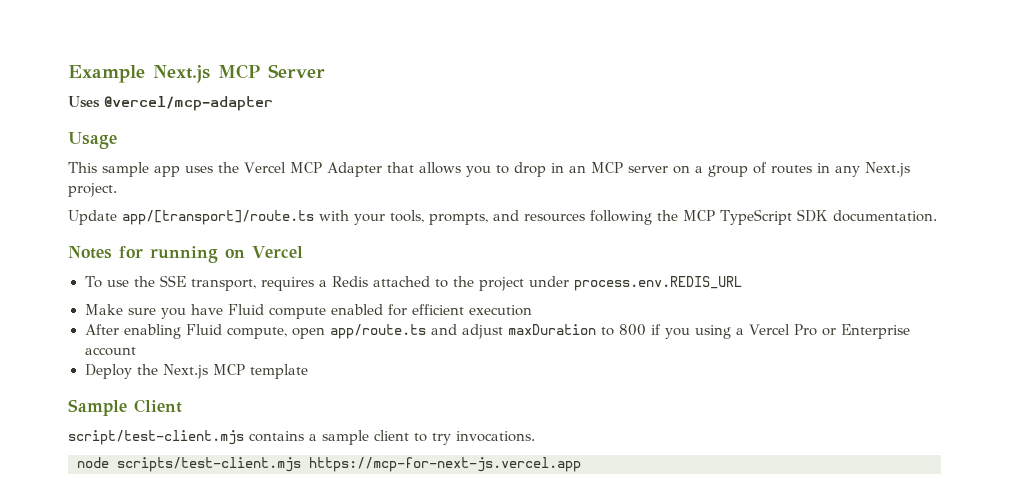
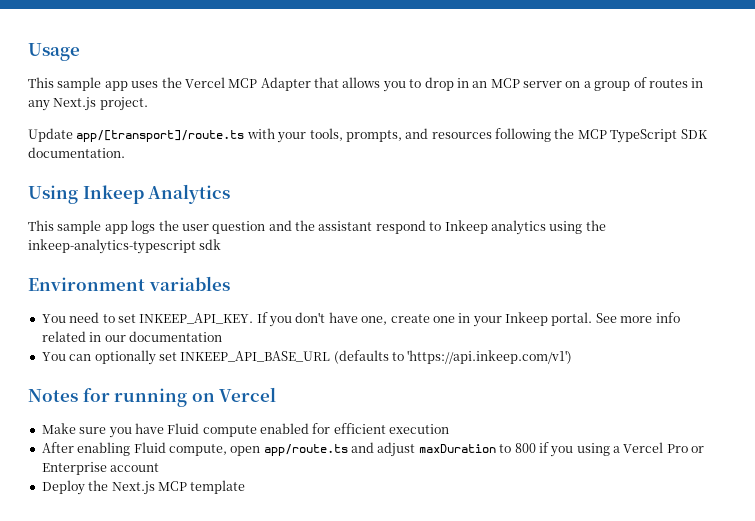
[68,64,325,83] [68,96,273,111] Example Next.js MCP Server // Uses @vercel/mcp-adapter // -> (28, 52) none
(937, 216) none -> [28,184,231,204] [28,220,606,235] [28,239,222,254] [28,276,230,291] [41,312,680,327] [41,331,222,342] [41,350,573,365] // Using Inkeep Analytics // This sample app logs the user question and the assistant respond to Inkeep analytics using the inkeep-analytics-typescript sdk // Environment variables // You need to set INKEEP_API_KEY. If you don't have one, create one in your Inkeep portal. See more info related in our documentation // You can optionally set INKEEP_API_BASE_URL (defaults to 'https://api.inkeep.com/v1')
[84,275,743,291] // To use the SSE transport, requires a Redis attached to the project under process.env.REDIS_URL -> (277, 394) none
[68,399,182,416] [68,430,535,445] [77,457,581,472] // Sample Client // script/test-client.mjs contains a sample client to try invocations. // node scripts/test-client.mjs https://mcp-for-next-js.vercel.app -> (246, 487) none

